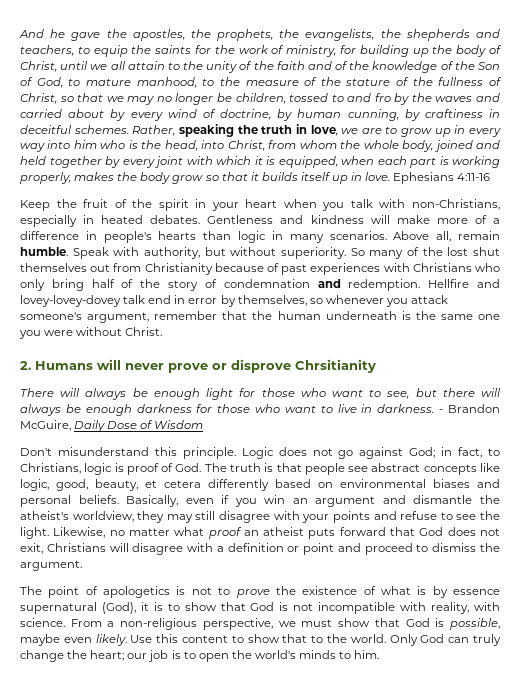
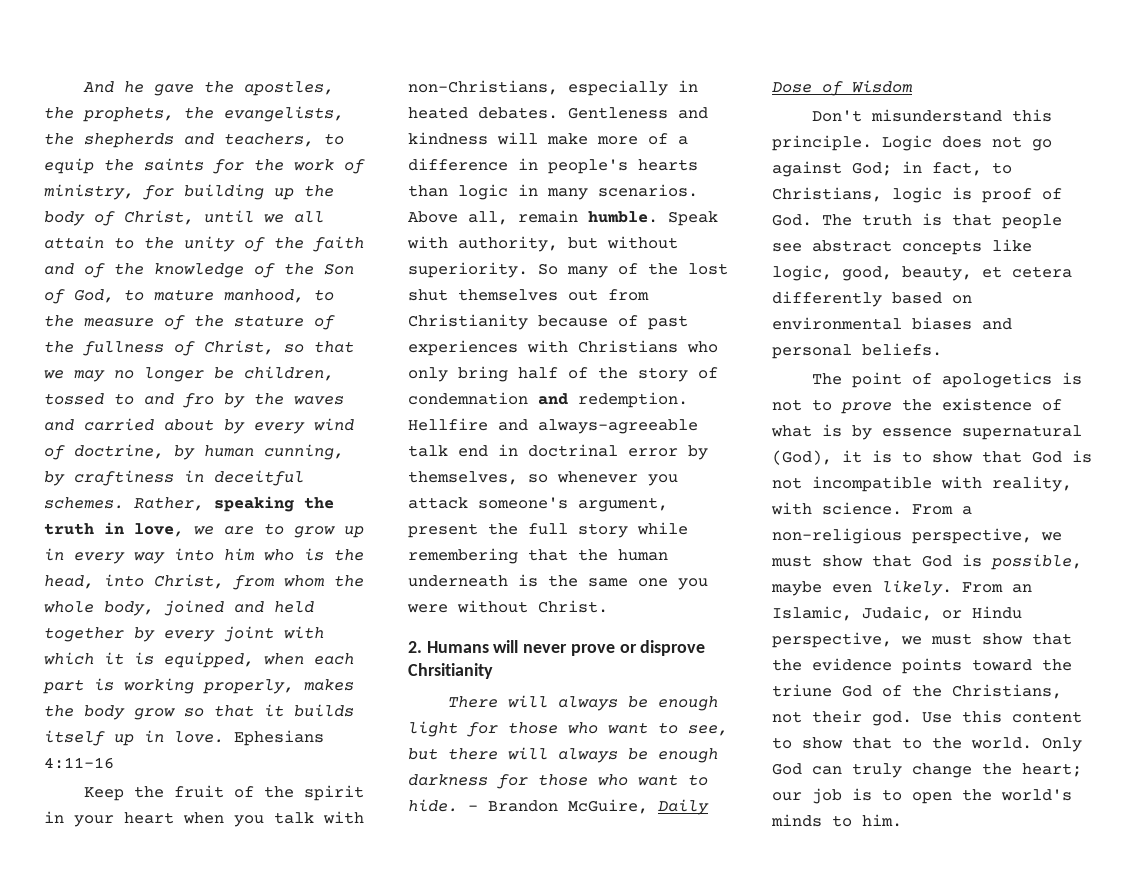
[20,295,121,307] lovey-lovey-dovey -> [538,419,698,434] always-agreeable
(186, 299) none -> [528,444,618,457] doctrinal
[154,311,218,320] remember -> [408,522,688,538] [408,548,518,564] present the full story while remembering
[337,404,435,413] live in darkness. -> [408,799,458,812] hide.
[126,495,501,507] [20,511,501,523] [20,527,501,539] [20,543,501,555] [20,560,82,571] Basically, even if you win an argument and dismantle the atheist's worldview, they may still disagree with your points and refuse to see the light. Likewise, no matter what proof an atheist puts forward that God does not exit, Christians will disagree with a definition or point and proceed to dismiss the argument. -> (942, 349) none
(127, 640) none -> [962,582,1032,593] [772,606,1022,621] [772,632,1072,648] [772,658,1072,674] [772,684,1062,699] [772,710,912,726] From an Islamic, Judaic, or Hindu perspective, we must show that the evidence points toward the triune God of the Christians, not their god.

